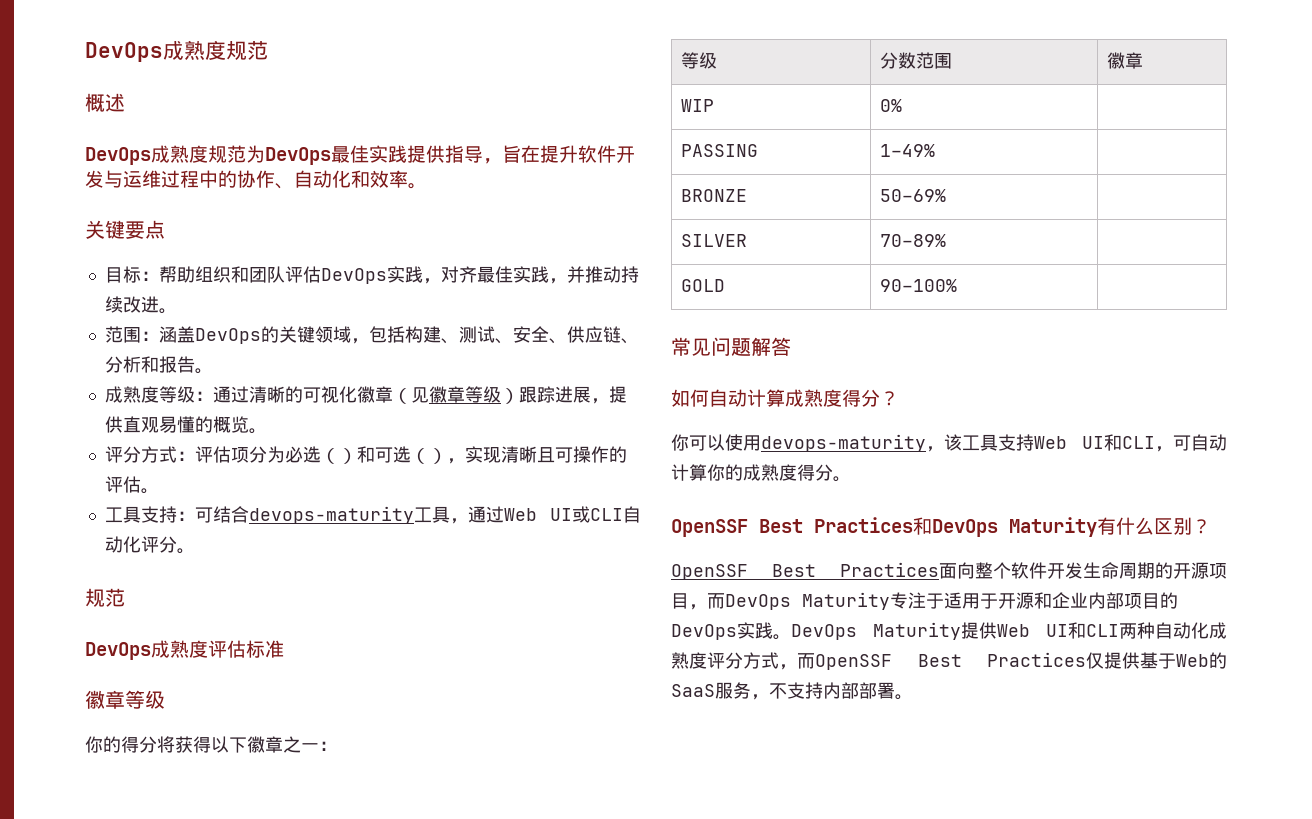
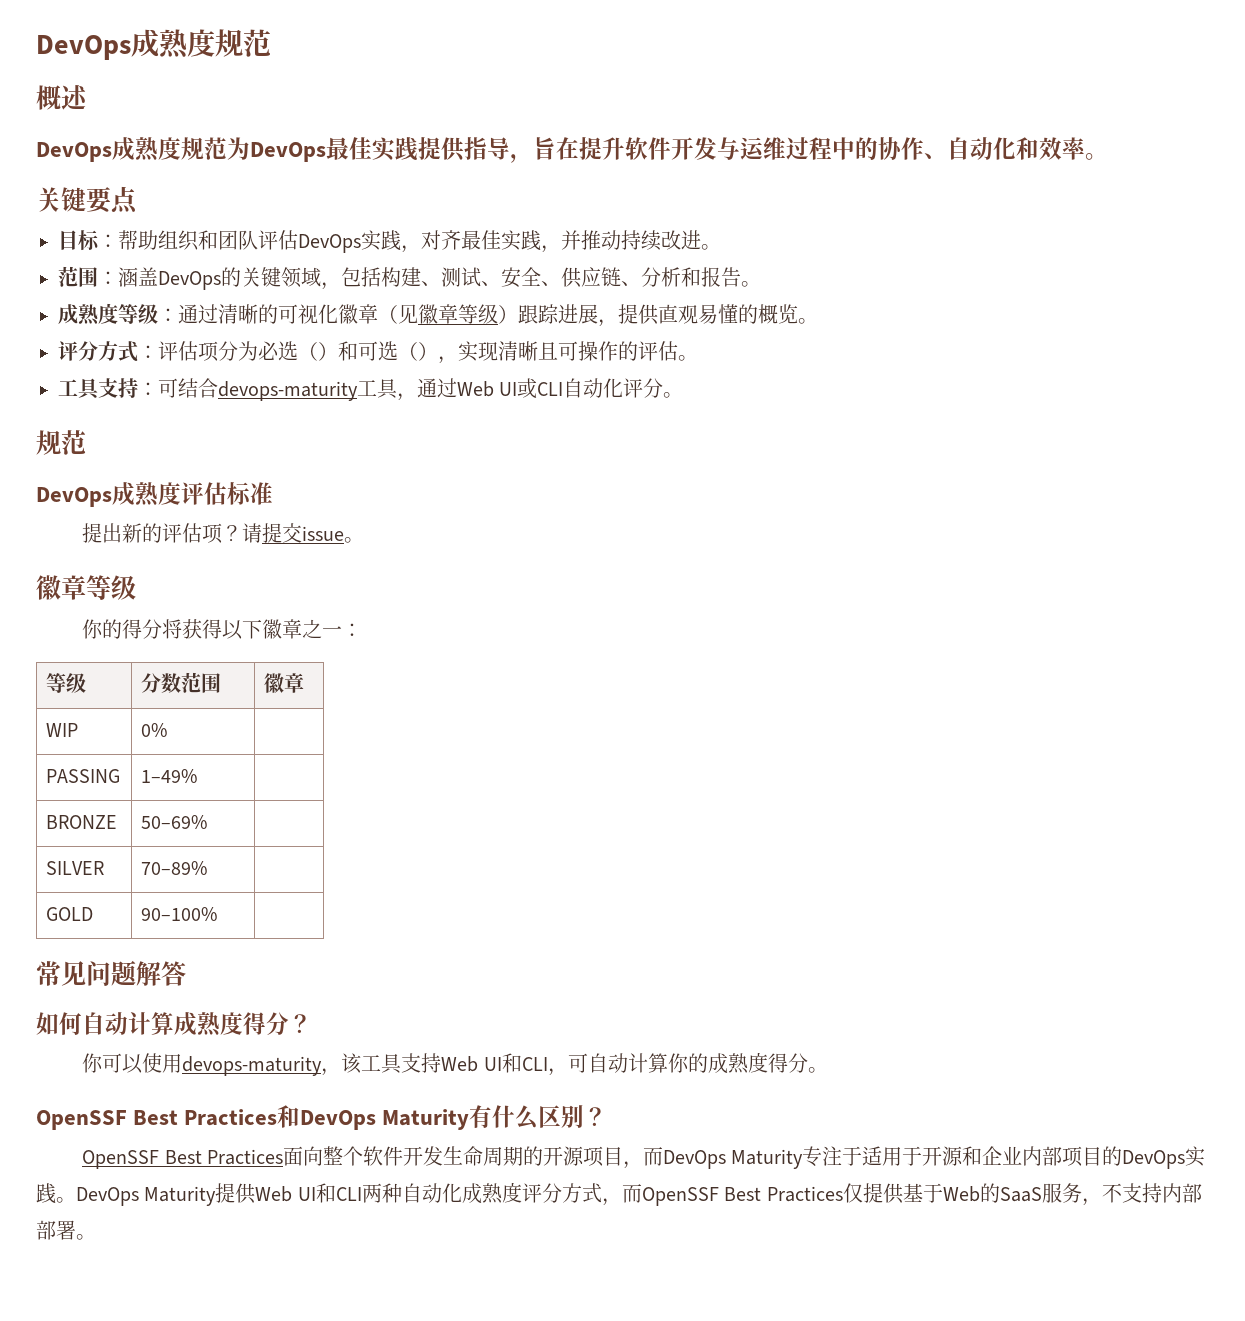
(284, 649) none -> [82,523,365,544] // 提出新的评估项？请提交issue。

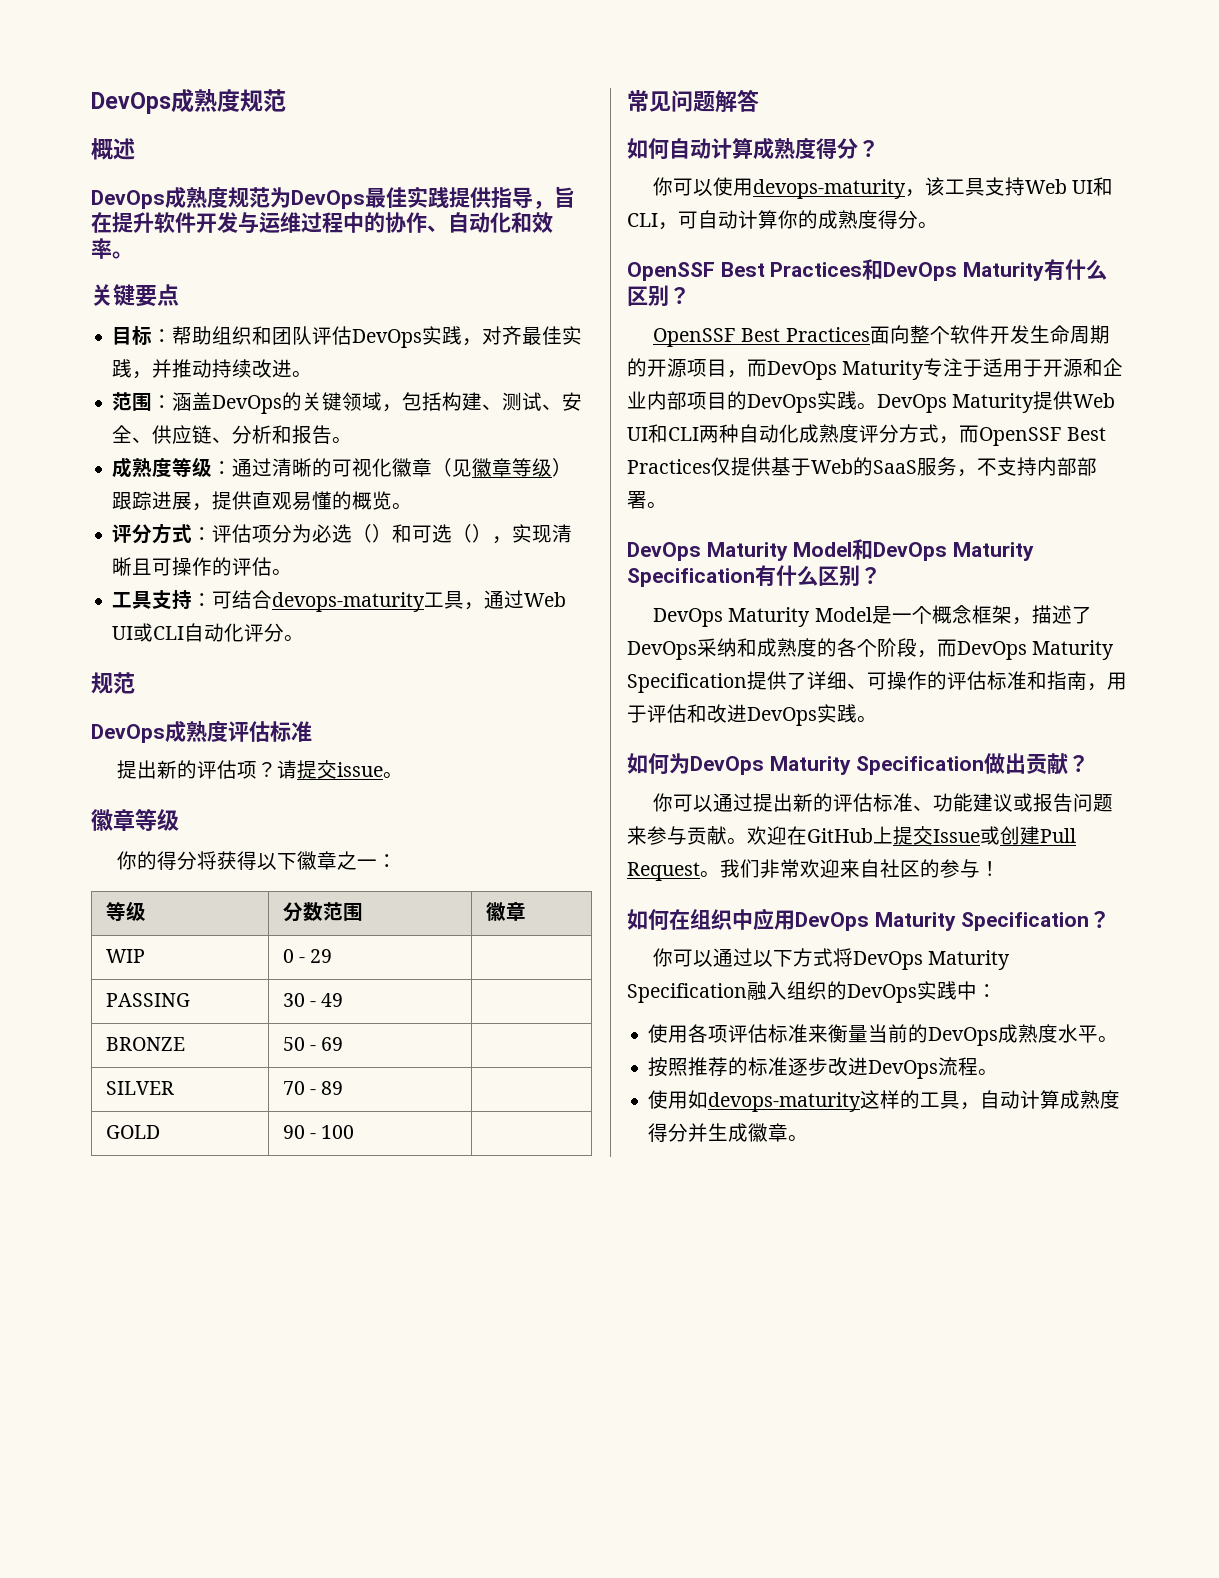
[141,723,168,737] [46,769,121,783] [141,769,198,783] [46,815,118,829] [141,815,208,829] [46,861,105,875] [141,861,208,875] [46,907,94,921] [141,907,218,921] 0% | // PASSING | 1–49% | // BRONZE | 50–69% | // SILVER | 70–89% | // GOLD | 90–100% -> [282,949,333,963] [105,993,190,1007] [282,993,344,1007] [105,1037,185,1051] [282,1037,344,1051] [105,1081,174,1095] [282,1081,344,1095] [105,1125,160,1139] [282,1125,355,1139] 0 - 29 | // PASSING | 30 - 49 | // BRONZE | 50 - 69 | // SILVER | 70 - 89 | // GOLD | 90 - 100
(96, 1237) none -> [627,539,1035,561] [627,565,881,587] [653,605,1092,627] [627,638,1115,660] [627,671,1127,693] [627,704,877,726] [627,753,1090,775] [653,793,1114,812] [627,826,1076,845] [627,859,1000,881] [627,908,1111,931] [653,948,1011,970] [627,981,997,1003] [648,1024,1119,1046] [648,1057,999,1079] [648,1090,1121,1112] [648,1123,809,1142] // DevOps Maturity Model和DevOps Maturity Specification有什么区别？ // DevOps Maturity Model是一个概念框架，描述了DevOps采纳和成熟度的各个阶段，而DevOps Maturity Specification提供了详细、可操作的评估标准和指南，用于评估和改进DevOps实践。 // 如何为DevOps Maturity Specification做出贡献？ // 你可以通过提出新的评估标准、功能建议或报告问题来参与贡献。欢迎在GitHub上提交Issue或创建Pull Request。我们非常欢迎来自社区的参与！ // 如何在组织中应用DevOps Maturity Specification？ // 你可以通过以下方式将DevOps Maturity Specification融入组织的DevOps实践中： // 使用各项评估标准来衡量当前的DevOps成熟度水平。 // 按照推荐的标准逐步改进DevOps流程。 // 使用如devops-maturity这样的工具，自动计算成熟度得分并生成徽章。

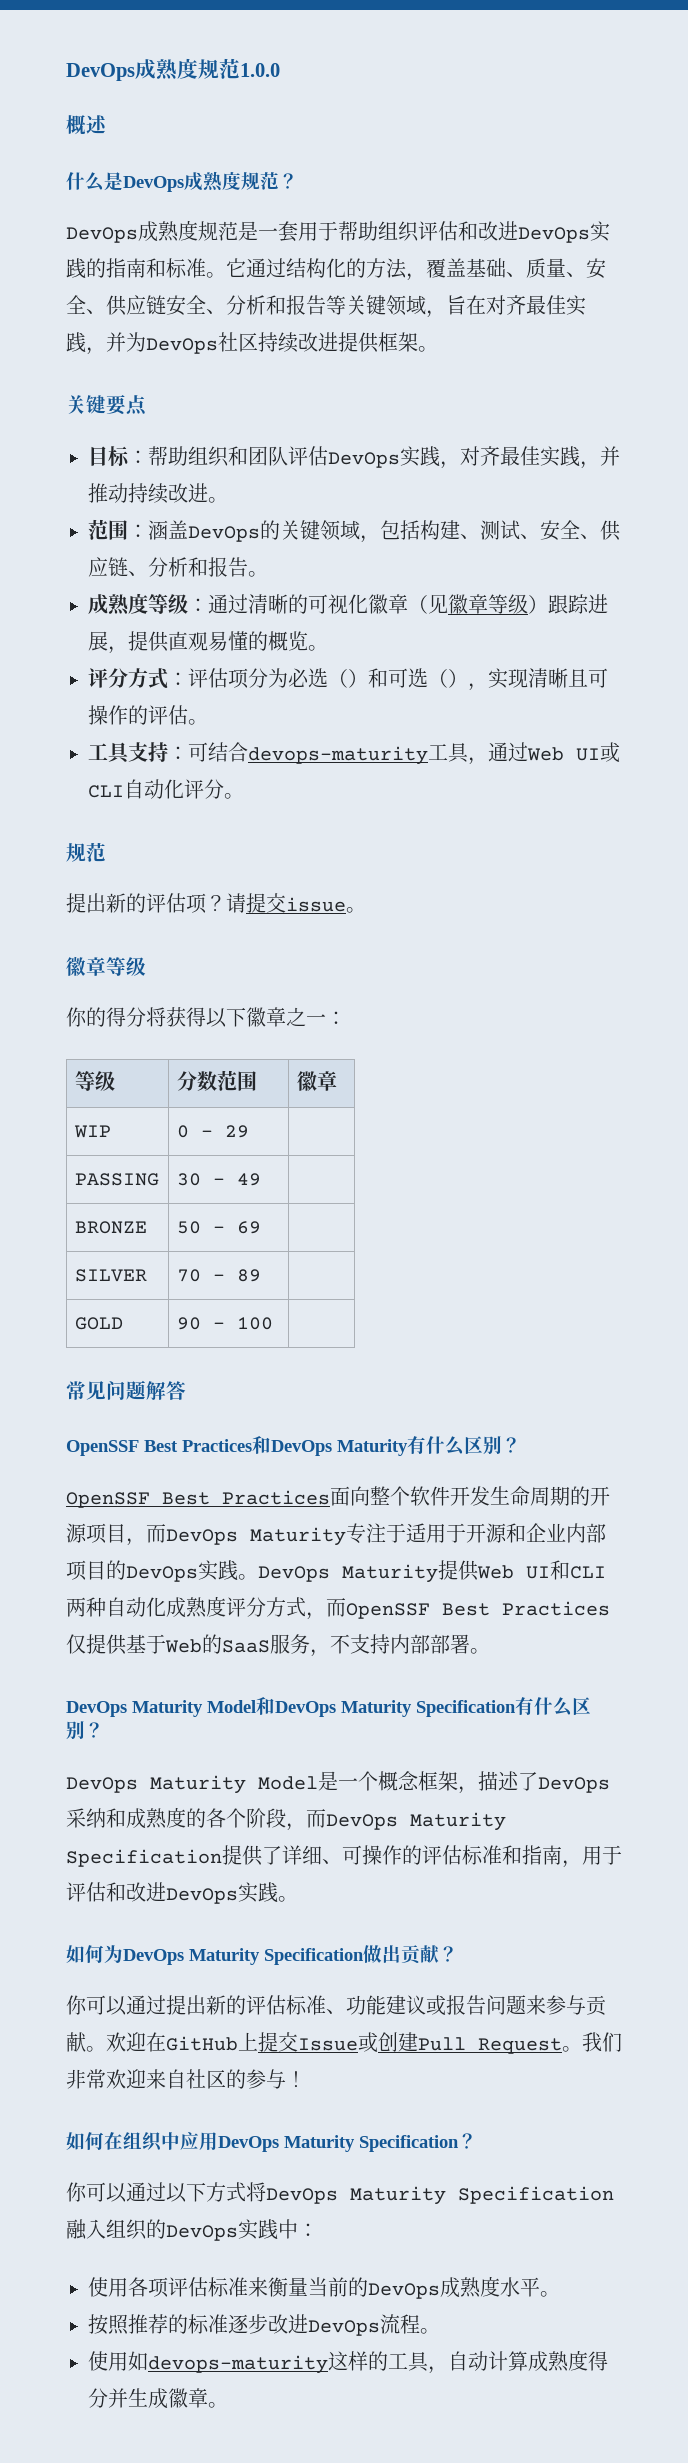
[91,89,286,114] DevOps成熟度规范 -> [66,58,280,81] DevOps成熟度规范1.0.0
[91,186,575,209] [91,212,553,234] [91,238,112,259] DevOps成熟度规范为DevOps最佳实践提供指导，旨在提升软件开发与运维过程中的协作、自动化和效率 -> [66,171,298,192] [66,220,610,243] [66,258,606,281] [66,295,586,318] [66,332,418,355] 什么是DevOps成熟度规范？ // DevOps成熟度规范是一套用于帮助组织评估和改进DevOps实践的指南和标准。它通过结构化的方法，覆盖基础、质量、安全、供应链安全、分析和报告等关键领域，旨在对齐最佳实践，并为DevOps社区持续改进提供框架
[91,720,312,743] // DevOps成熟度评估标准 -> (106, 852) none
[627,137,879,160] [653,177,1114,199] [627,210,938,230] // 如何自动计算成熟度得分？ // 你可以使用devops-maturity，该工具支持Web UI和CLI，可自动计算你的成熟度得分。 -> (186, 1390) none

